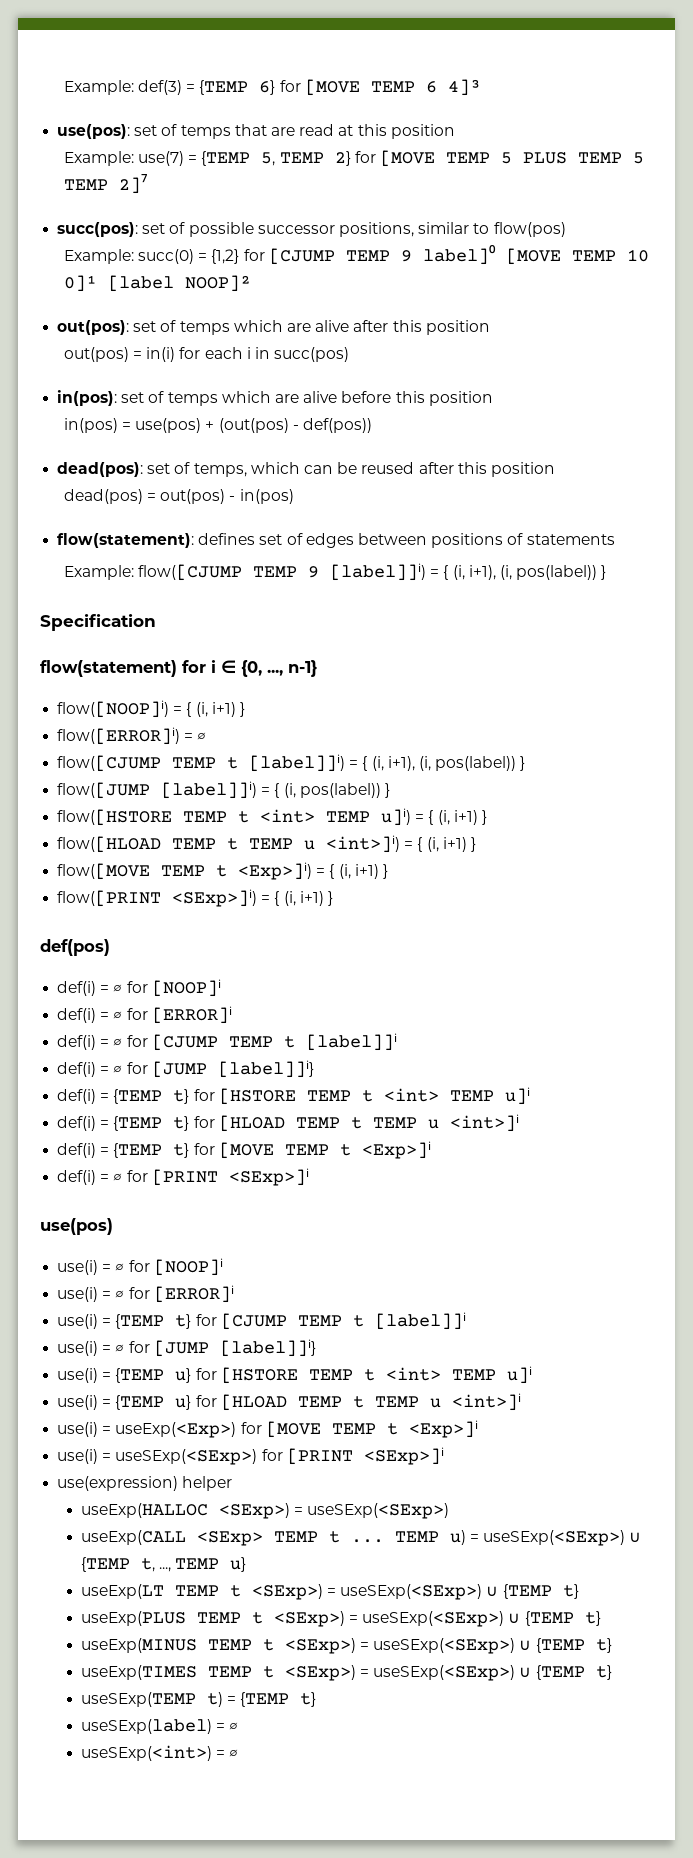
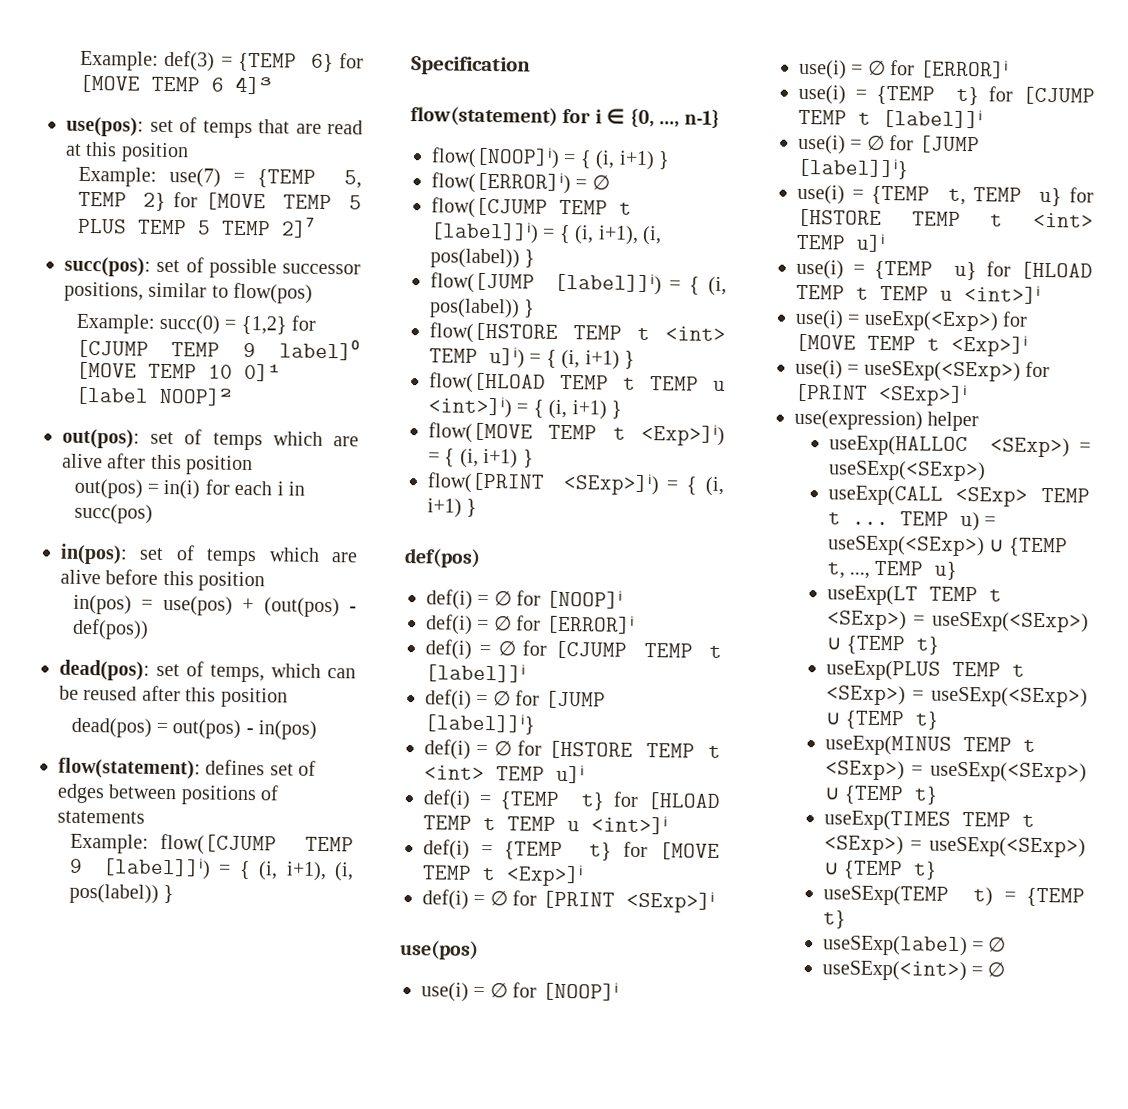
[113,1089,190,1104] {TEMP t} -> [493,740,512,757] ∅
(165, 1375) none -> [947,187,1022,206] t, TEMP

